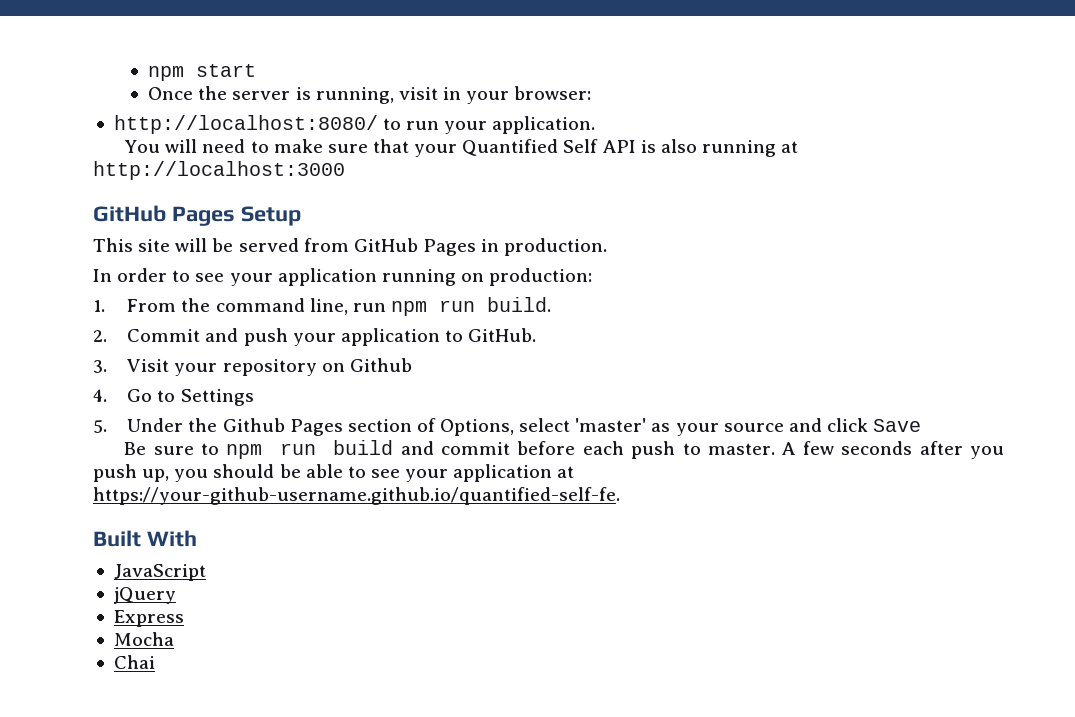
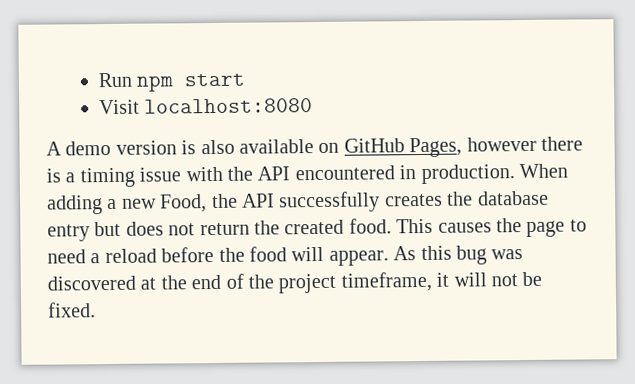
(148, 73) none -> [97,72,132,88] Run
[148,86,592,104] [113,115,596,134] [124,139,799,157] [93,161,345,180] [93,205,301,226] [93,238,608,256] [93,268,593,286] [93,297,551,316] [93,328,537,346] [93,358,412,376] [93,389,254,406] [93,418,922,436] [124,440,1004,459] [93,464,575,482] [93,487,620,505] [93,530,197,547] [113,564,206,581] [113,587,176,604] [113,610,184,627] [113,632,174,646] [113,655,155,669] Once the server is running, visit in your browser: // http://localhost:8080/ to run your application. // You will need to make sure that your Quantified Self API is also running at http://localhost:3000 // GitHub Pages Setup // This site will be served from GitHub Pages in production. // In order to see your application running on production: // 1. From the command line, run npm run build. // 2. Commit and push your application to GitHub. // 3. Visit your repository on Github // 4. Go to Settings // 5. Under the Github Pages section of Options, select 'master' as your source and click Save // Be sure to npm run build and commit before each push to master. A few seconds after you push up, you should be able to see your application at https://your-github-username.github.io/quantified-self-fe. // Built With // JavaScript // jQuery // Express // Mocha // Chai -> [98,98,314,115] [46,136,583,158] [46,163,568,188] [47,190,549,215] [47,218,587,242] [47,245,524,266] [47,271,543,294] [48,302,96,318] Visit localhost:8080 // A demo version is also available on GitHub Pages, however there is a timing issue with the API encountered in production. When adding a new Food, the API successfully creates the database entry but does not return the created food. This causes the page to need a reload before the food will appear. As this bug was discovered at the end of the project timeframe, it will not be fixed.

